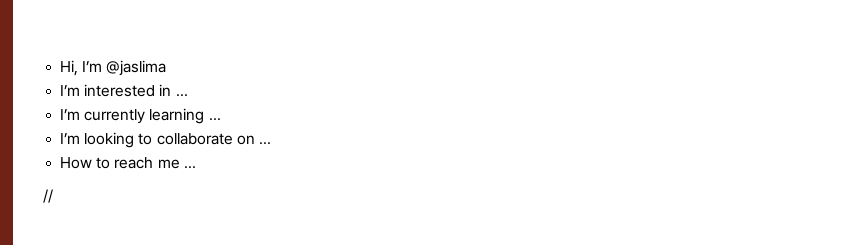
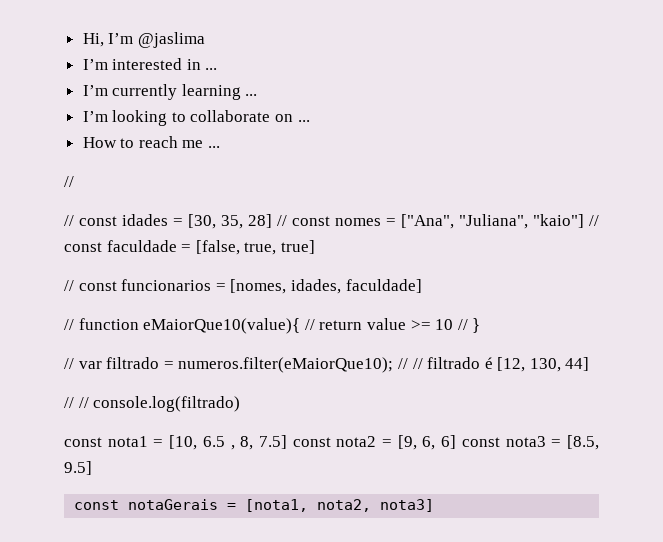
(53, 196) none -> [64,214,599,229] [64,240,315,255] [64,279,422,294] [64,318,481,334] [64,357,590,373] [64,396,241,412] [64,435,599,450] [64,461,92,475] [74,499,435,512] // // const idades = [30, 35, 28] // const nomes = ["Ana", "Juliana", "kaio"] // const faculdade = [false, true, true] // // const funcionarios = [nomes, idades, faculdade] // // function eMaiorQue10(value){ // return value >= 10 // } // // var filtrado = numeros.filter(eMaiorQue10); // // filtrado é [12, 130, 44] // // // console.log(filtrado) // const nota1 = [10, 6.5 , 8, 7.5] const nota2 = [9, 6, 6] const nota3 = [8.5, 9.5] // const notaGerais = [nota1, nota2, nota3]

